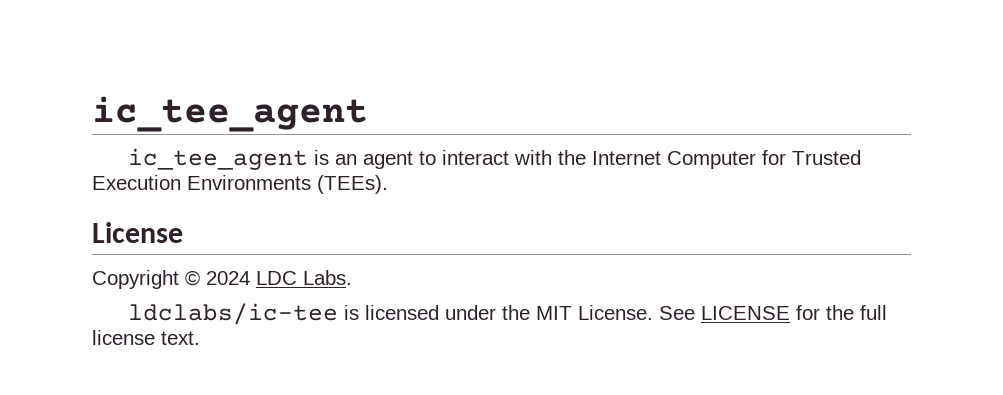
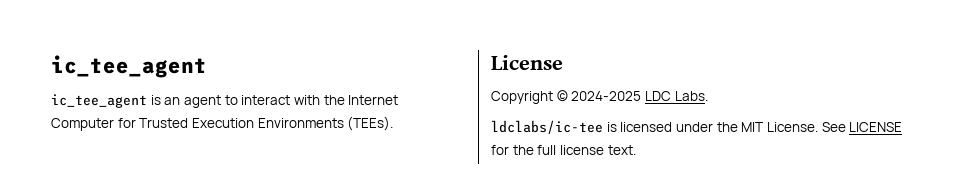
[206,271,250,285] 2024 -> [571,91,642,101] 2024-2025

